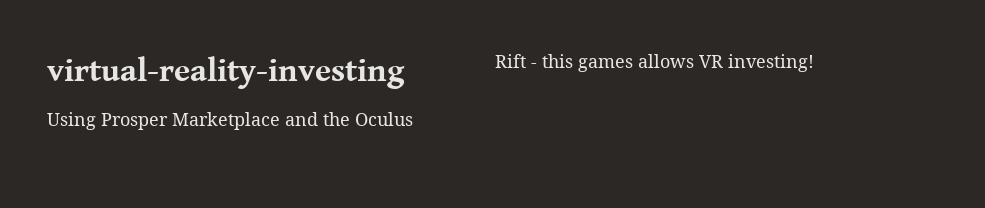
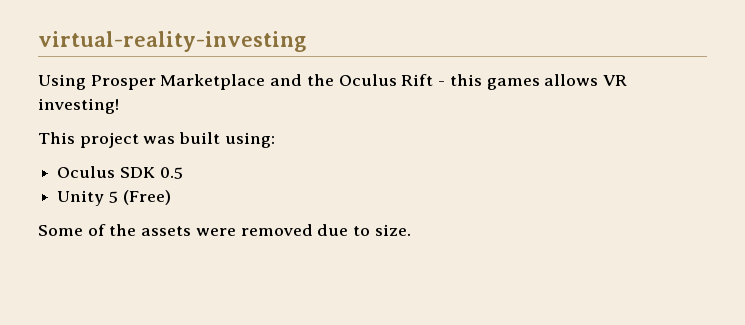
(814, 63) none -> [38,132,275,148] [57,166,183,179] [57,190,171,206] [38,224,411,236] // This project was built using: // Oculus SDK 0.5 // Unity 5 (Free) // Some of the assets were removed due to size.

